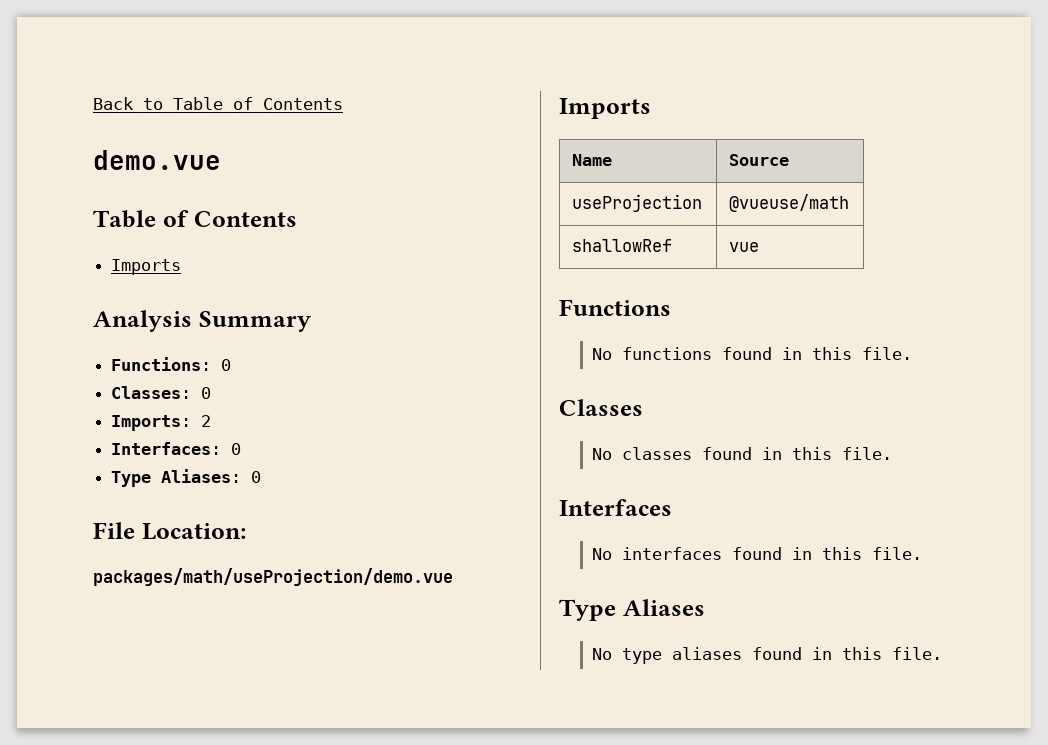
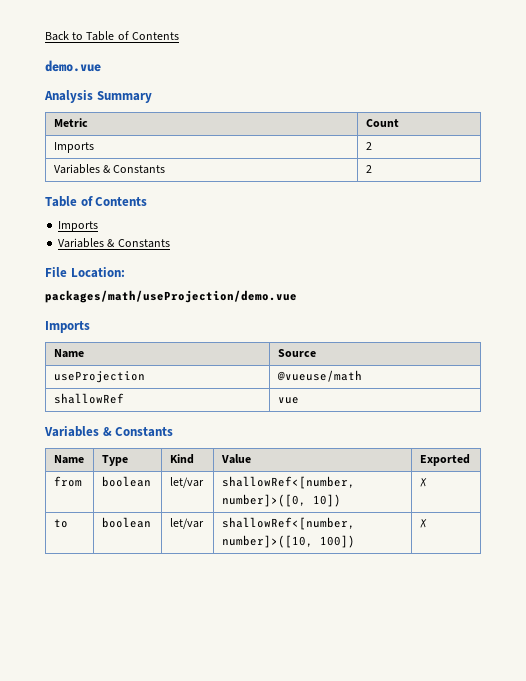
[93,210,297,228] [111,259,182,275] [93,310,311,332] [111,357,232,371] [111,386,212,399] [111,415,212,431] [111,442,242,455] [111,469,262,487] Table of Contents // Imports // Analysis Summary // Functions: 0 // Classes: 0 // Imports: 2 // Interfaces: 0 // Type Aliases: 0 -> [44,90,152,103] [53,118,88,127] [365,119,399,127] [53,142,94,153] [365,142,372,150] [53,164,166,174] [365,165,372,173] [45,196,148,207] [58,221,99,232] [58,238,170,248] Analysis Summary // Metric | Count // Imports | 2 // Variables & Constants | 2 // Table of Contents // Imports // Variables & Constants
[559,299,671,316] [591,347,912,360] [559,399,643,416] [591,447,892,460] [559,499,672,516] [591,547,922,560] [559,599,705,621] [591,647,942,664] Functions // No functions found in this file. // Classes // No classes found in this file. // Interfaces // No interfaces found in this file. // Type Aliases // No type aliases found in this file. -> [44,426,174,437] [53,455,84,464] [101,455,128,466] [169,454,194,464] [220,454,251,464] [419,454,470,466] [53,476,82,487] [101,476,151,487] [169,477,204,488] [221,476,355,489] [221,494,341,507] [419,478,427,487] [53,519,68,528] [101,517,151,528] [169,518,204,529] [221,517,355,530] [221,535,355,548] [419,519,427,528] Variables & Constants // Name | Type | Kind | Value | Exported // from | boolean | let/var | shallowRef<[number, number]>([0, 10]) | ✗ // to | boolean | let/var | shallowRef<[number, number]>([10, 100]) | ✗

